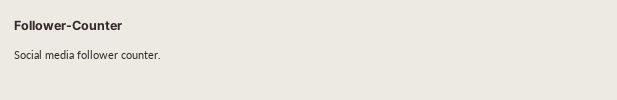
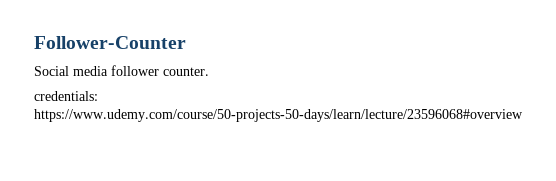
(161, 55) none -> [34,91,98,101] [34,109,523,122] // credentials: https://www.udemy.com/course/50-projects-50-days/learn/lecture/23596068#overview

